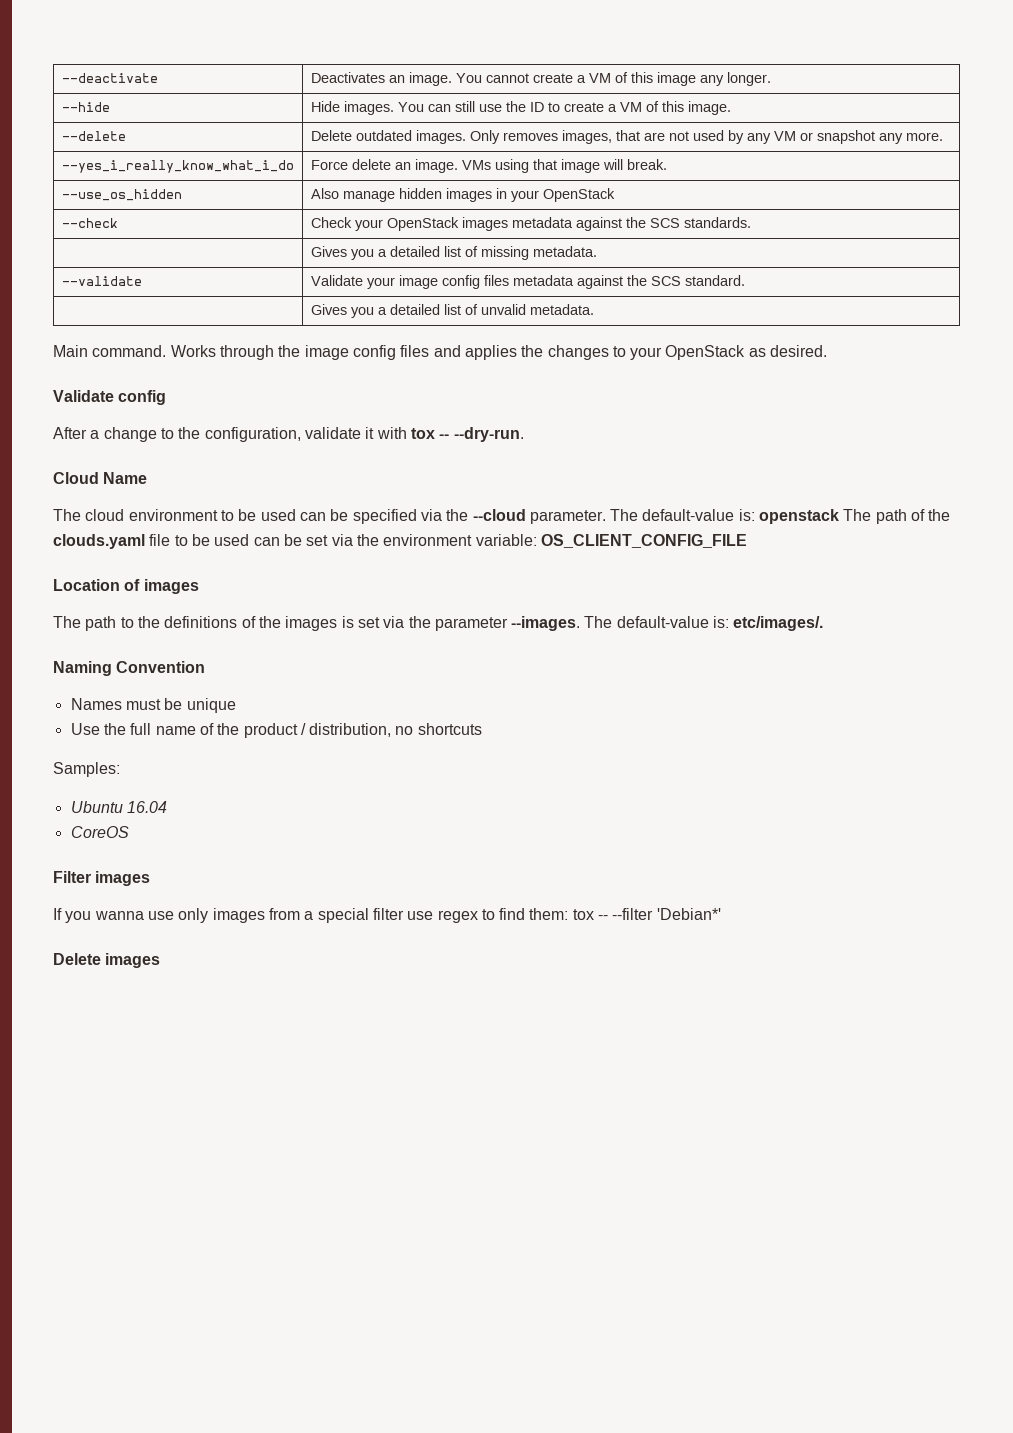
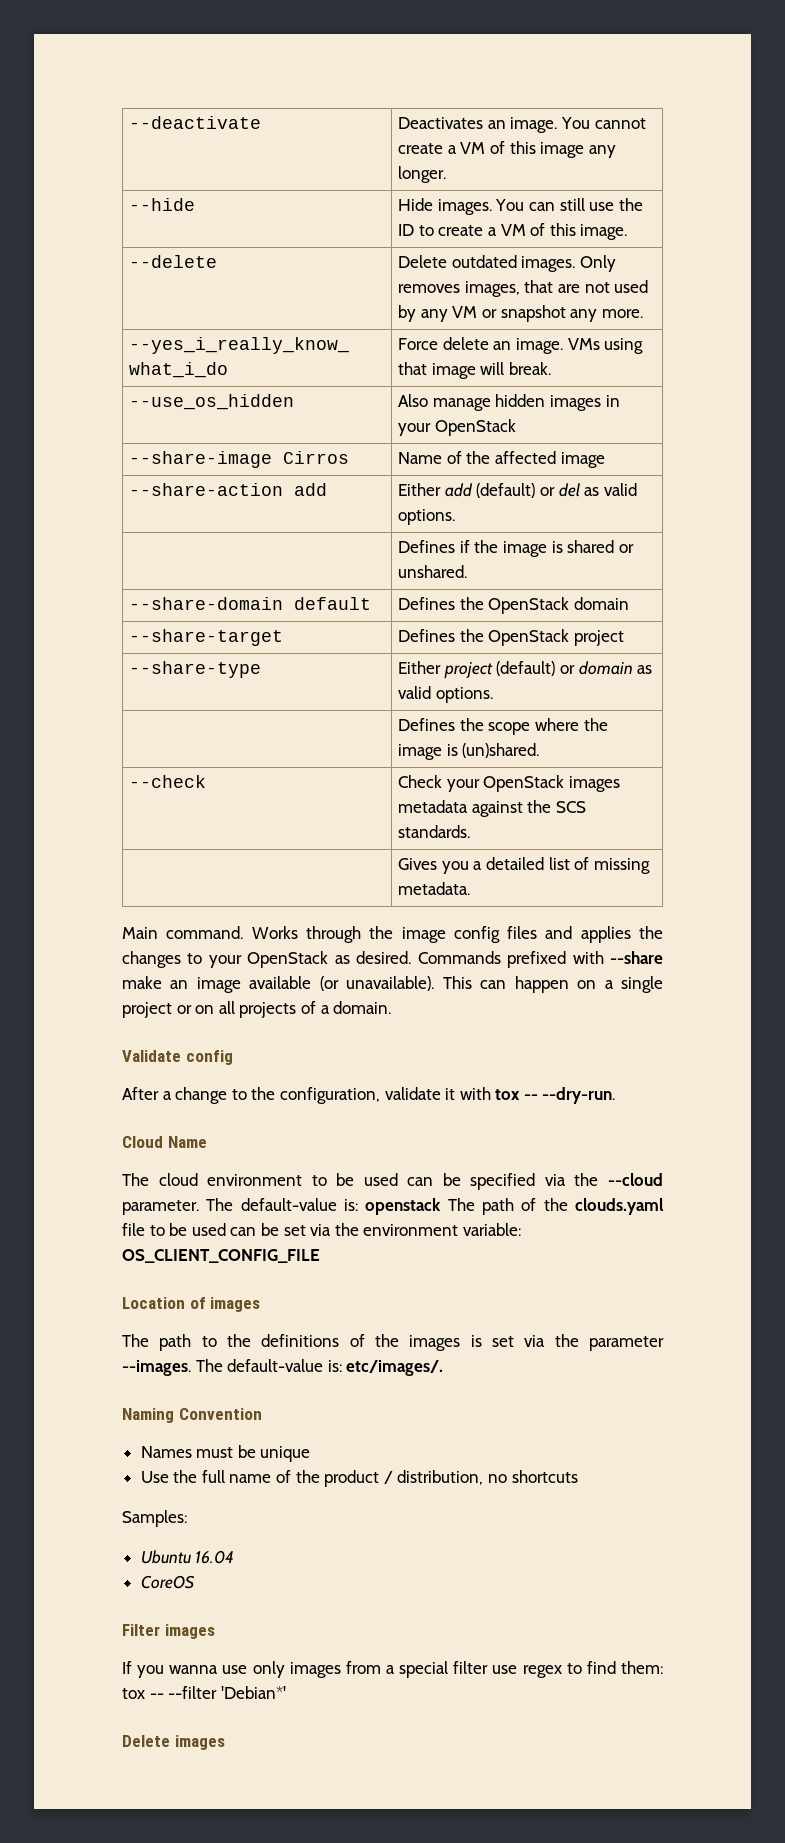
(615, 195) none -> [129,451,350,468] [398,451,605,468] [129,483,328,496] [398,483,637,498] [398,509,456,525] [398,540,634,557] [398,565,468,578] [129,597,372,610] [398,597,630,614] [129,629,284,646] [398,629,625,646] [129,661,262,678] [398,661,653,679] [398,686,493,703] [398,718,608,735] [398,743,540,760] // --share-image Cirros | Name of the affected image // --share-action add | Either add (default) or del as valid options. // | Defines if the image is shared or unshared. // --share-domain default | Defines the OpenStack domain // --share-target | Defines the OpenStack project // --share-type | Either project (default) or domain as valid options. // | Defines the scope where the image is (un)shared.
[61,276,142,286] [310,275,745,289] [310,304,594,318] // --validate | Validate your image config files metadata against the SCS standard. // | Gives you a detailed list of unvalid metadata. -> (471, 888) none
(828, 351) none -> [417,951,663,968] [122,976,663,993] [122,1001,392,1018] Commands prefixed with --share make an image available (or unavailable). This can happen on a single project or on all projects of a domain.

